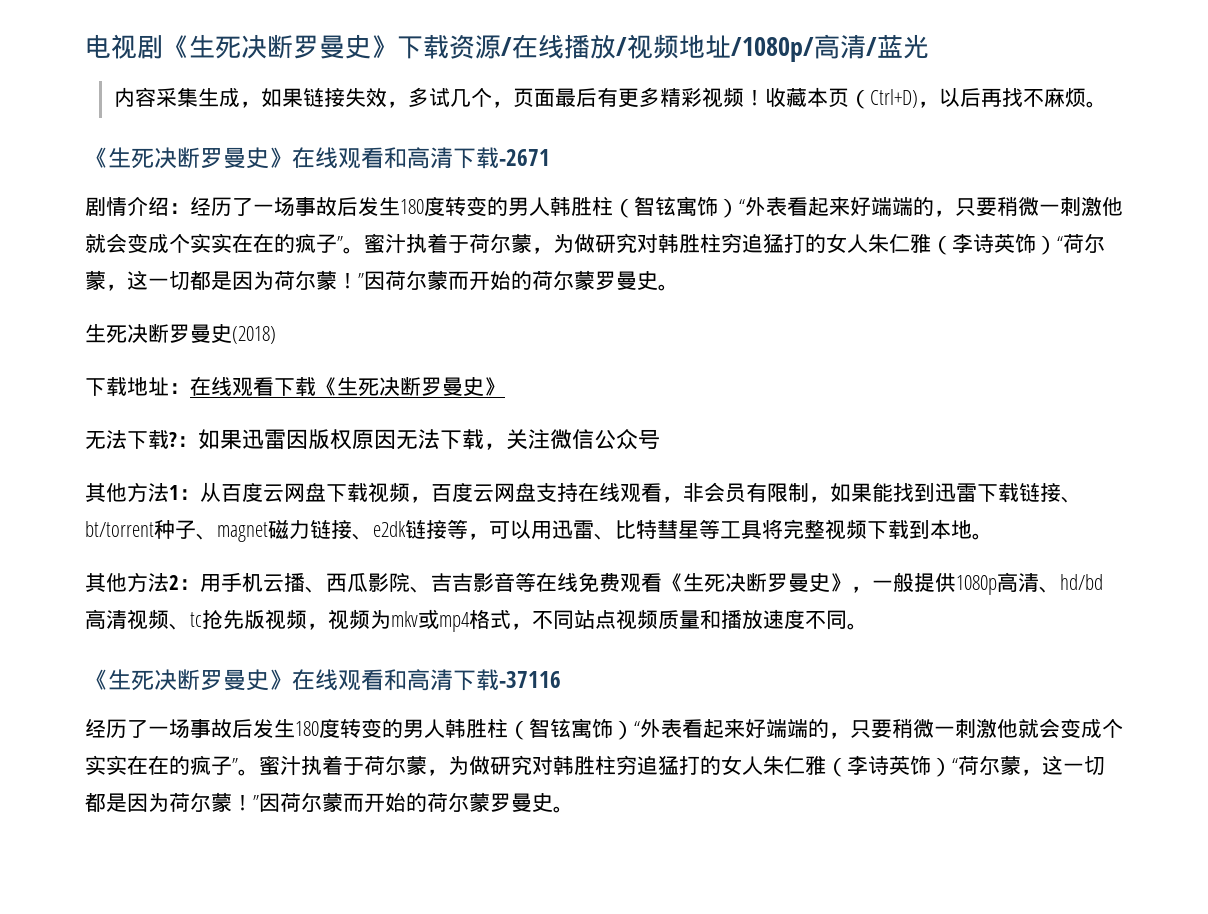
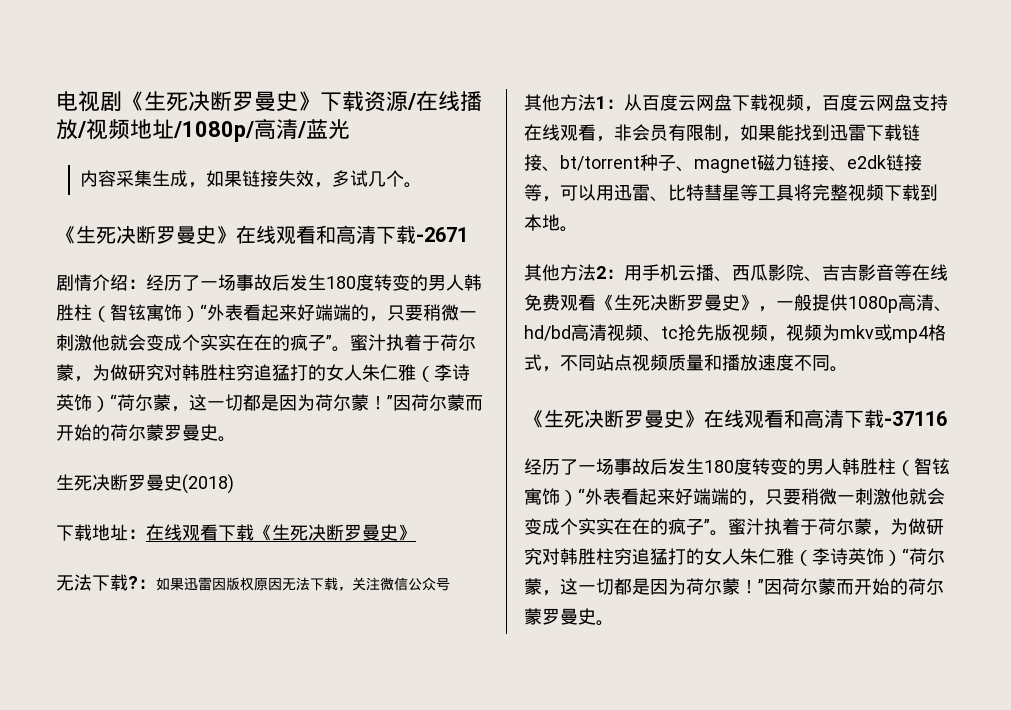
[491,87,1086,109] ，页面最后有更多精彩视频！收藏本页（Ctrl+D)，以后再找不麻烦 -> (405, 178) none

